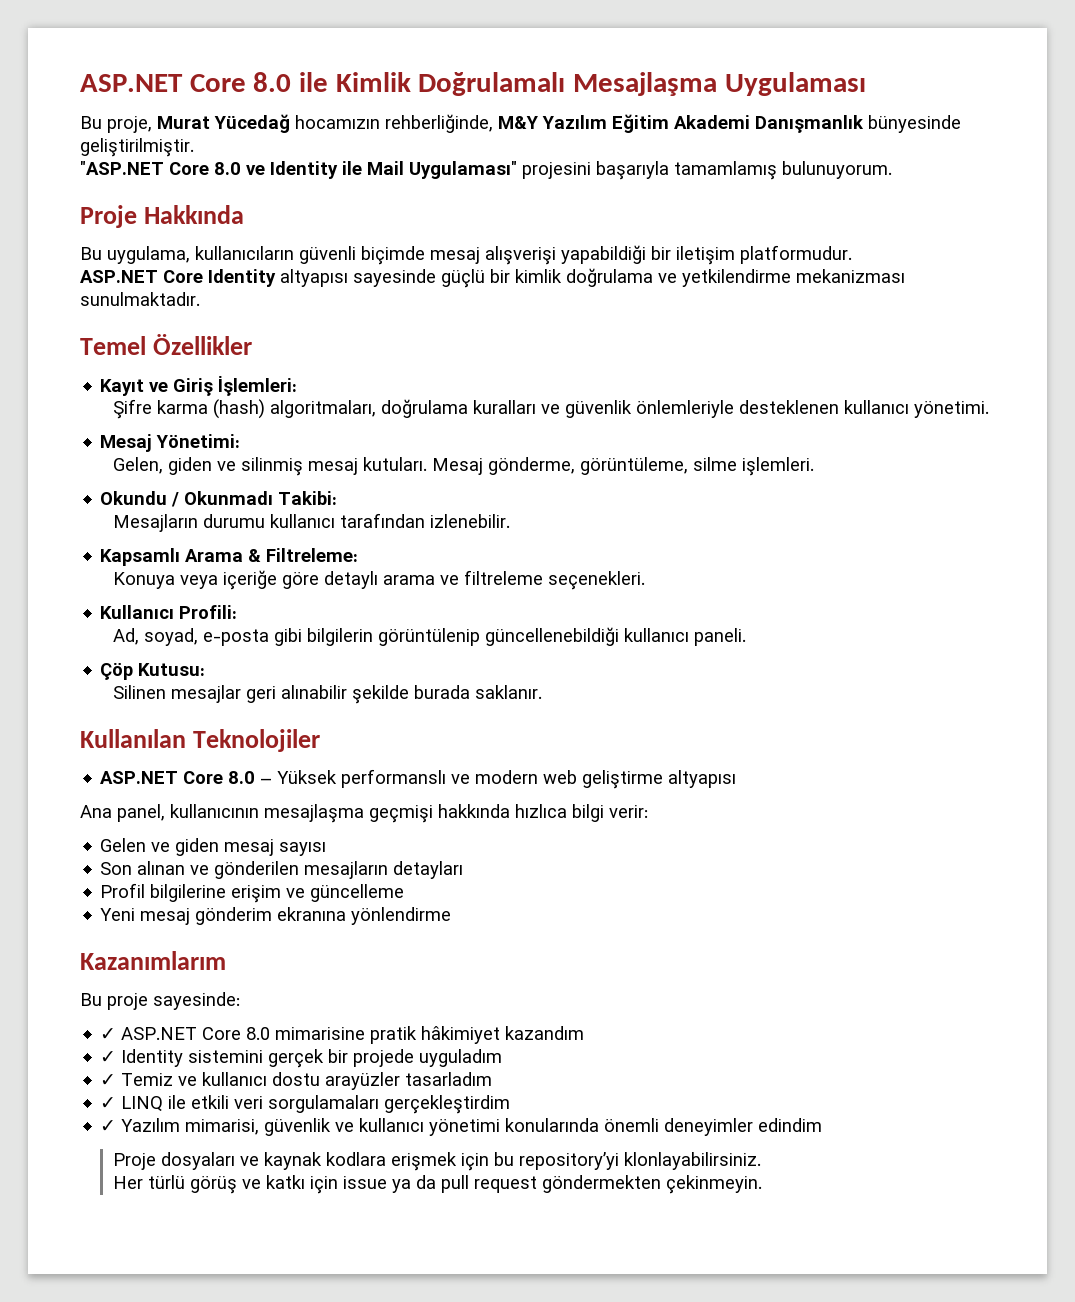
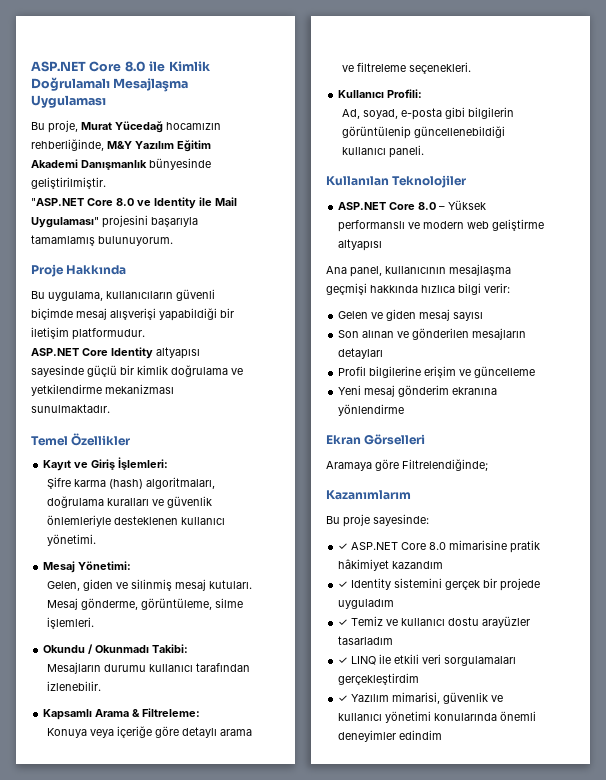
[100,662,206,680] [112,685,542,704] // Çöp Kutusu: // Silinen mesajlar geri alınabilir şekilde burada saklanır. -> (424, 151) none
(452, 916) none -> [326,434,426,445] [326,459,488,471] // Ekran Görselleri // Aramaya göre Filtrelendiğinde;
[112,1152,761,1171] [112,1175,762,1194] // Proje dosyaları ve kaynak kodlara erişmek için bu repository’yi klonlayabilirsiniz. // Her türlü görüş ve katkı için issue ya da pull request göndermekten çekinmeyin. -> (443, 735) none

